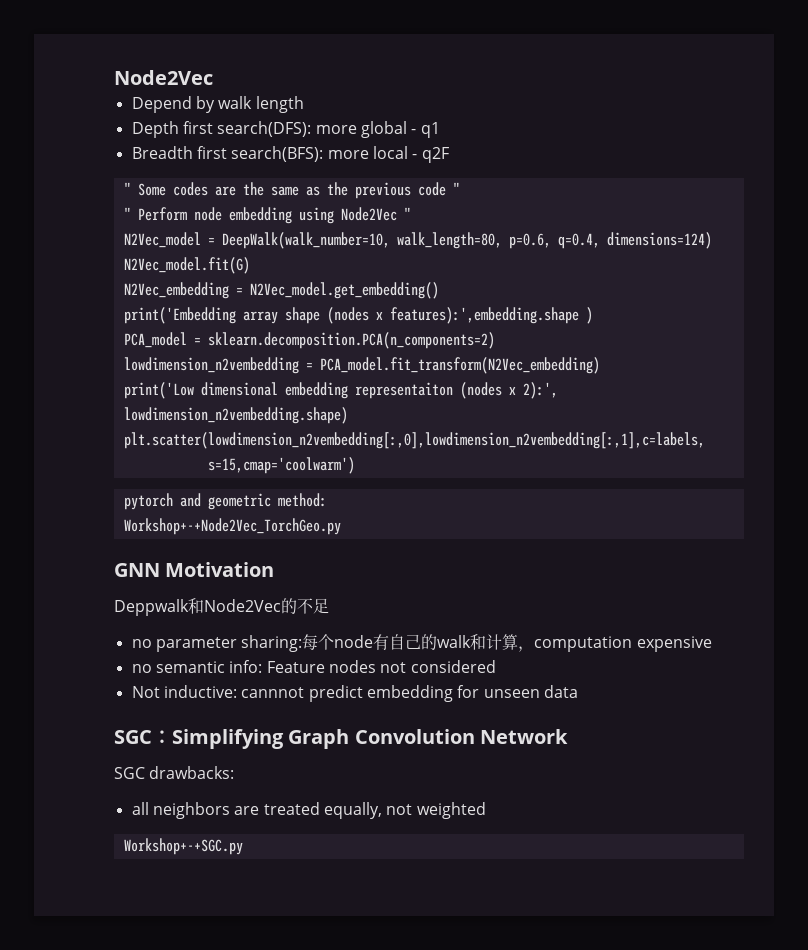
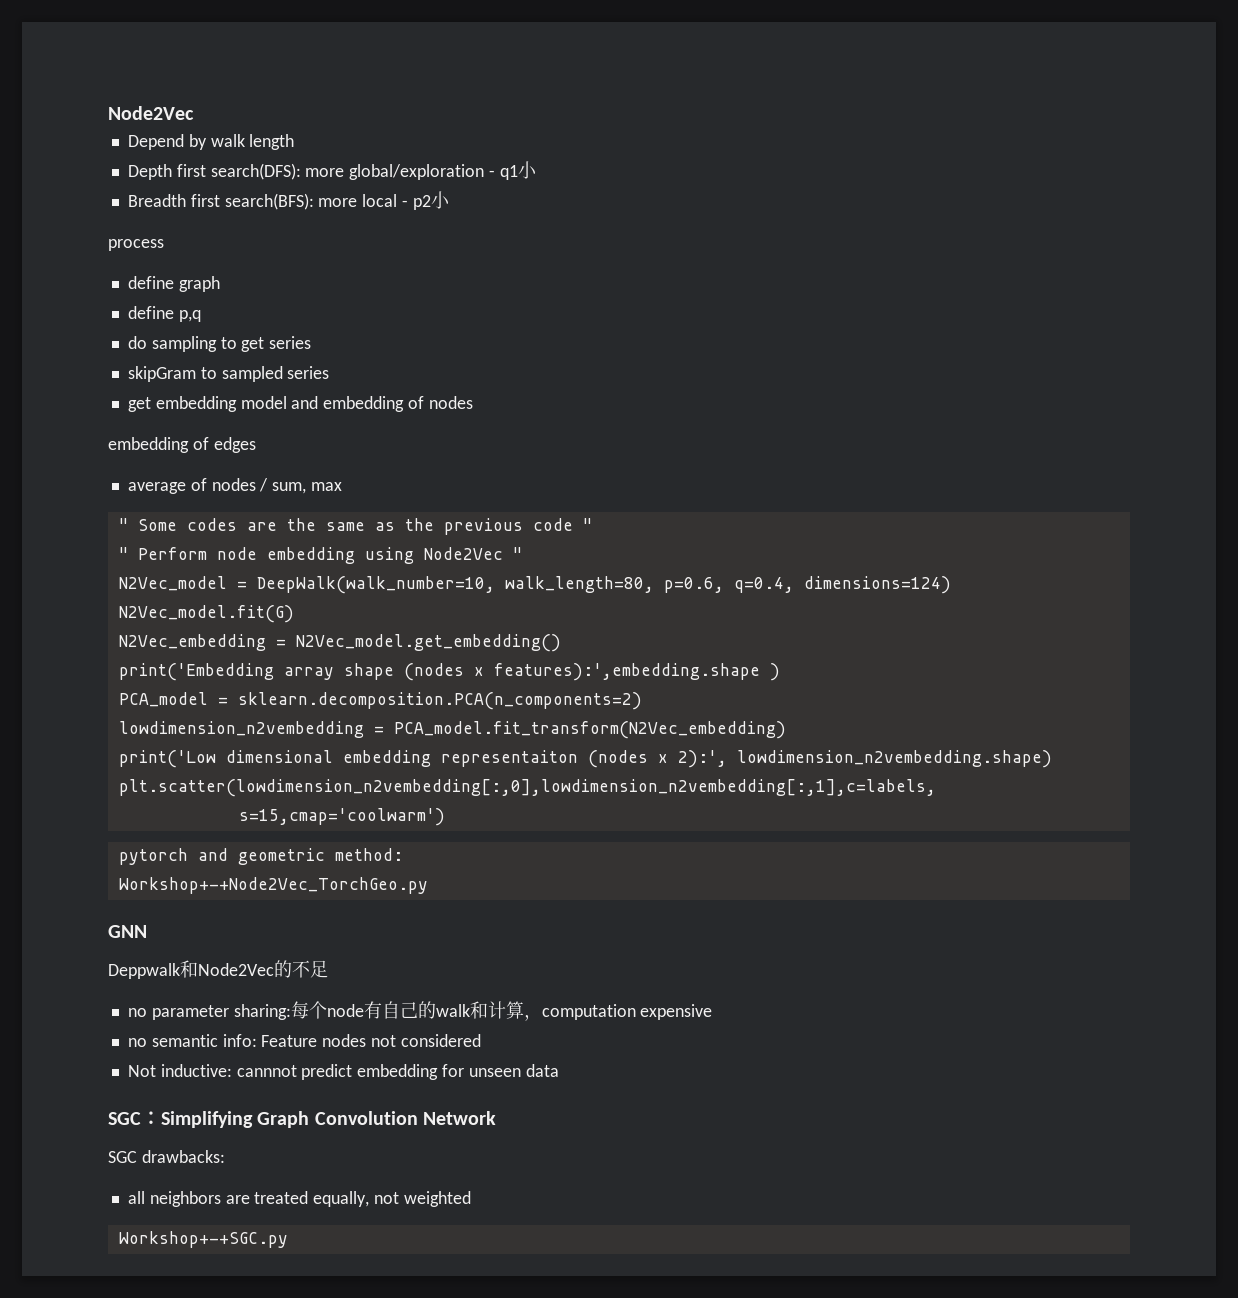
[360,121,407,138] global -> [349,164,485,180] global/exploration
(440, 130) none -> [517,161,537,179] 小
[421,147,449,163] q2F -> [412,191,450,210] [108,239,164,251] [127,276,220,292] [127,306,201,322] [127,336,312,352] [127,366,330,382] [127,396,473,412] [108,437,256,453] [127,478,343,494] p2小 // process // define graph // define p,q // do sampling to get series // skipGram to sampled series // get embedding model and embedding of nodes // embedding of edges // average of nodes / sum, max
[165,562,275,577] Motivation -> (147, 931) none

